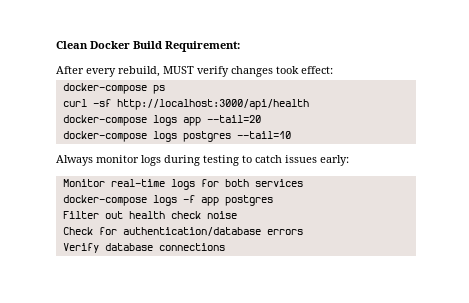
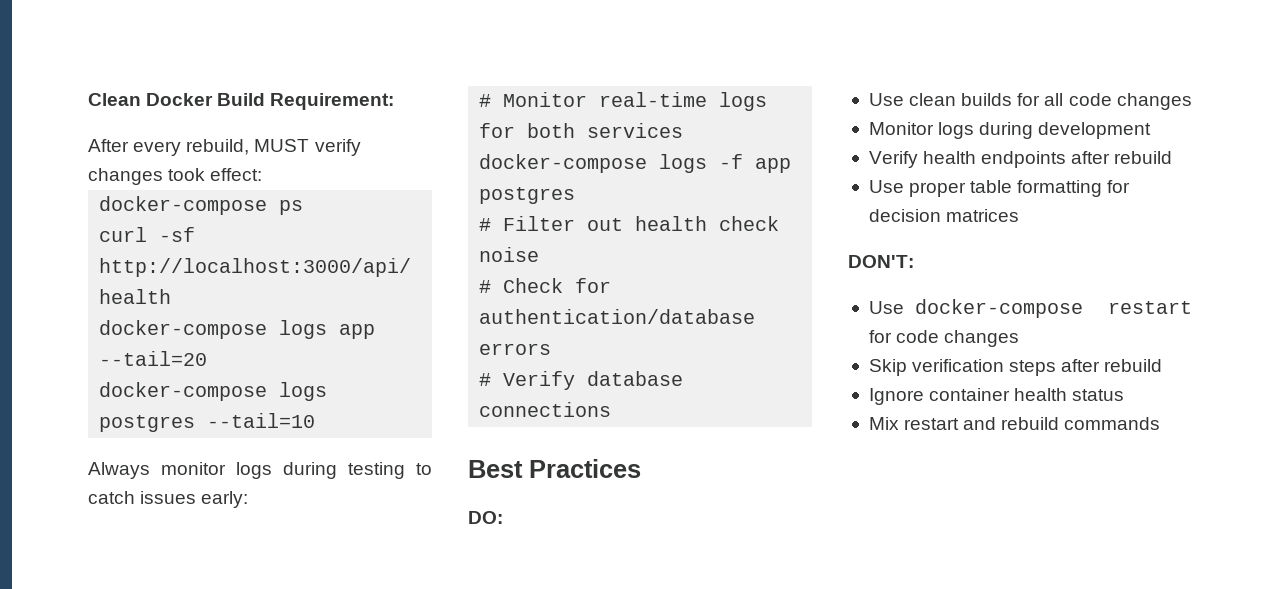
(349, 160) none -> [479,94,492,107] #
(273, 200) none -> [479,218,492,231] #
(237, 215) none -> [479,280,492,293] #
(303, 232) none -> [479,373,492,386] #
(225, 247) none -> [468,459,641,478] [468,511,503,524] [868,93,1192,110] [868,122,1152,139] [868,151,1173,168] [868,180,1131,197] [868,209,1020,222] [848,255,914,268] [868,299,1192,318] [868,330,1020,347] [868,359,1163,376] [868,388,1125,405] [868,417,1161,430] // Best Practices // DO: // Use clean builds for all code changes // Monitor logs during development // Verify health endpoints after rebuild // Use proper table formatting for decision matrices // DON'T: // Use docker-compose restart for code changes // Skip verification steps after rebuild // Ignore container health status // Mix restart and rebuild commands

